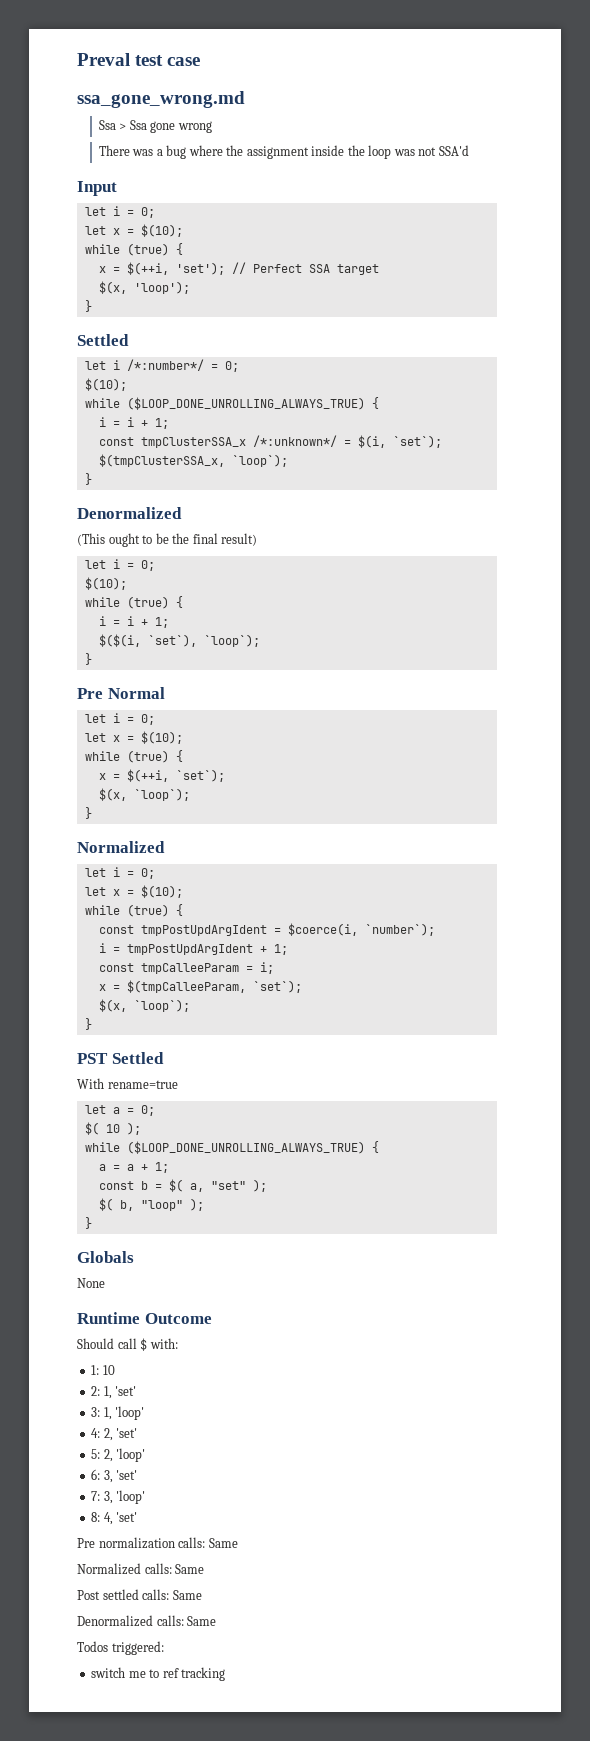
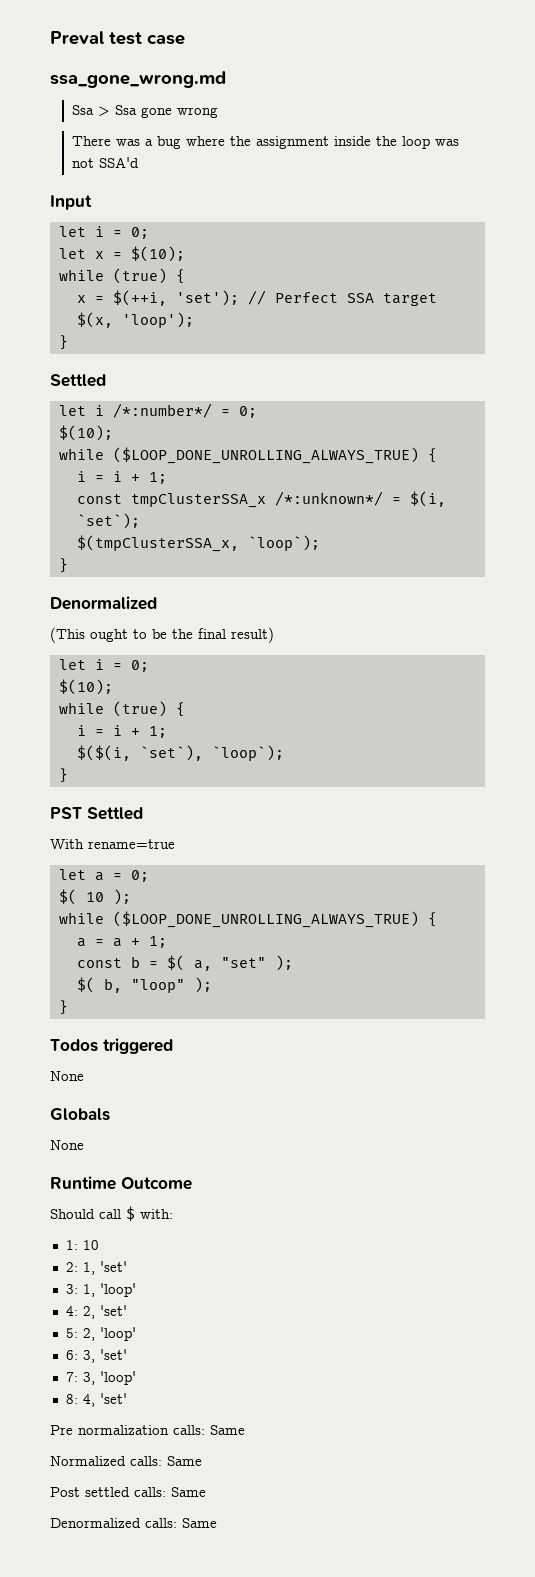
[77,687,165,699] [84,713,155,725] [84,731,183,744] [84,750,183,763] [98,769,225,782] [98,788,190,801] [84,807,92,819] [77,841,165,853] [84,867,155,879] [84,885,183,898] [84,904,183,917] [98,923,435,936] [98,943,288,955] [98,962,274,974] [98,980,302,993] [98,999,190,1012] [84,1018,92,1030] // Pre Normal // let i = 0; // let x = $(10); // while (true) { // x = $(++i, `set`); // $(x, `loop`); // } // Normalized // let i = 0; // let x = $(10); // while (true) { // const tmpPostUpdArgIdent = $coerce(i, `number`); // i = tmpPostUpdArgIdent + 1; // const tmpCalleeParam = i; // x = $(tmpCalleeParam, `set`); // $(x, `loop`); // } -> (68, 775) none
(92, 1223) none -> [50,1038,173,1054] [50,1071,84,1081] // Todos triggered // None
[77,1641,164,1655] [91,1667,226,1681] // Todos triggered: // switch me to ref tracking -> (217, 1523) none

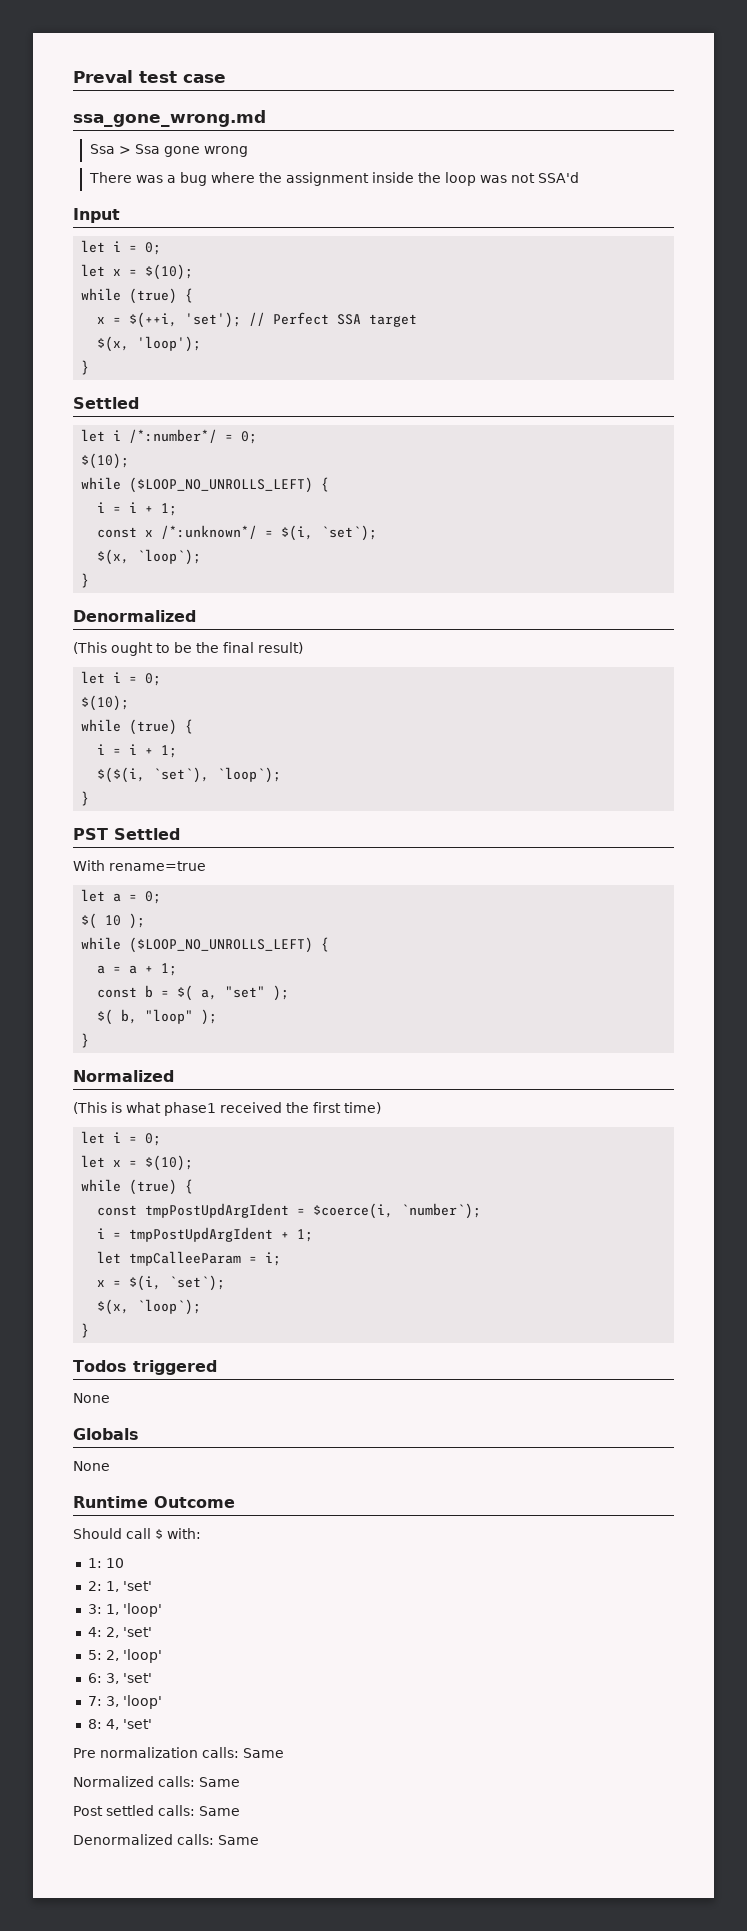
[112,447,419,464] ($LOOP_DONE_UNROLLING_ALWAYS_TRUE) -> [129,477,314,493] ($LOOP_NO_UNROLLS_LEFT)
[130,493,266,508] tmpClusterSSA_x -> [145,530,154,537] x
[76,535,239,552] $(tmpClusterSSA_x, -> [97,549,130,565] $(x,
[112,911,419,928] ($LOOP_DONE_UNROLLING_ALWAYS_TRUE) -> [129,937,314,953] ($LOOP_NO_UNROLLS_LEFT)
(68, 1007) none -> [73,1070,174,1082] [73,1102,381,1116] [81,1131,162,1146] [81,1155,194,1171] [81,1179,194,1195] [97,1203,482,1219] [97,1227,314,1242] [97,1251,282,1266] [97,1275,226,1291] [97,1299,202,1315] [81,1323,90,1338] // Normalized // (This is what phase1 received the first time) // let i = 0; // let x = $(10); // while (true) { // const tmpPostUpdArgIdent = $coerce(i, `number`); // i = tmpPostUpdArgIdent + 1; // let tmpCalleeParam = i; // x = $(i, `set`); // $(x, `loop`); // }

